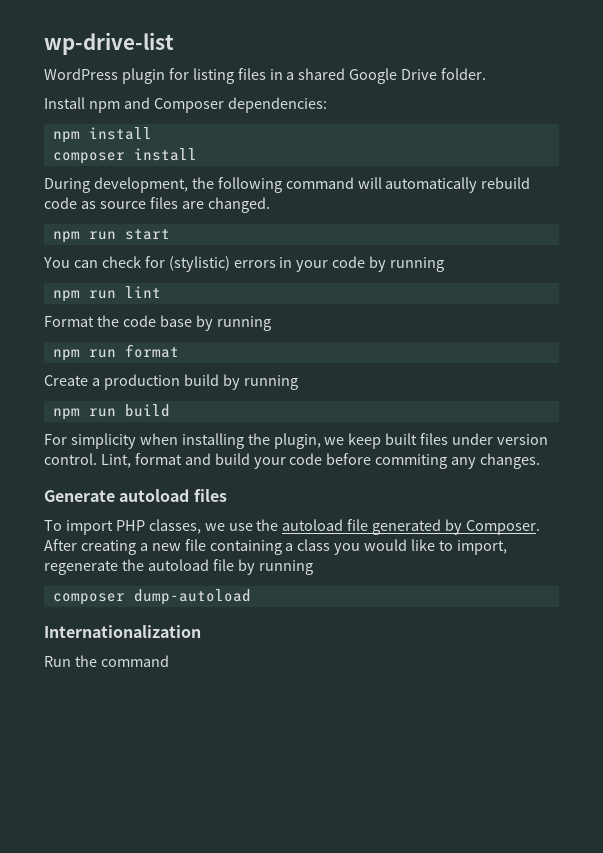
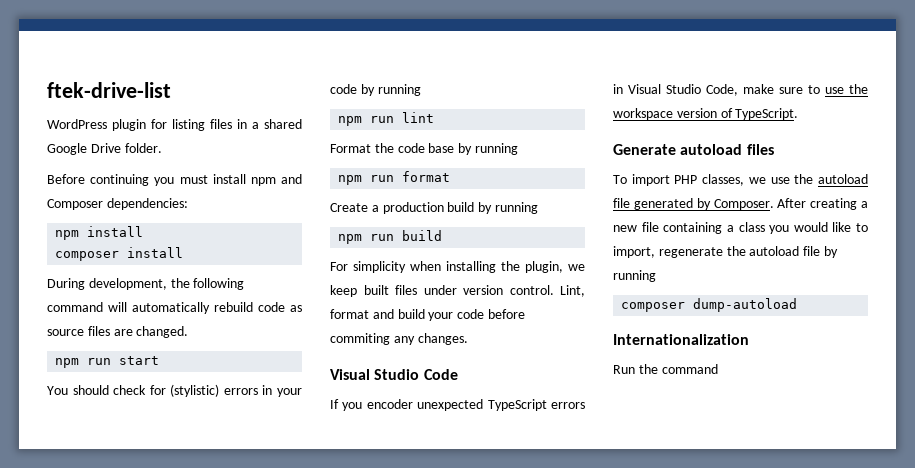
[44,32,174,55] wp-drive-list -> [47,82,171,98] ftek-drive-list
[44,97,85,109] Install -> [47,174,246,186] Before continuing you must install
[73,260,98,268] can -> [72,385,109,395] should
(541, 461) none -> [330,369,458,380] [330,399,585,411] [613,84,868,96] [613,108,799,120] // Visual Studio Code // If you encoder unexpected TypeScript errors in Visual Studio Code, make sure to use the workspace version of TypeScript.

